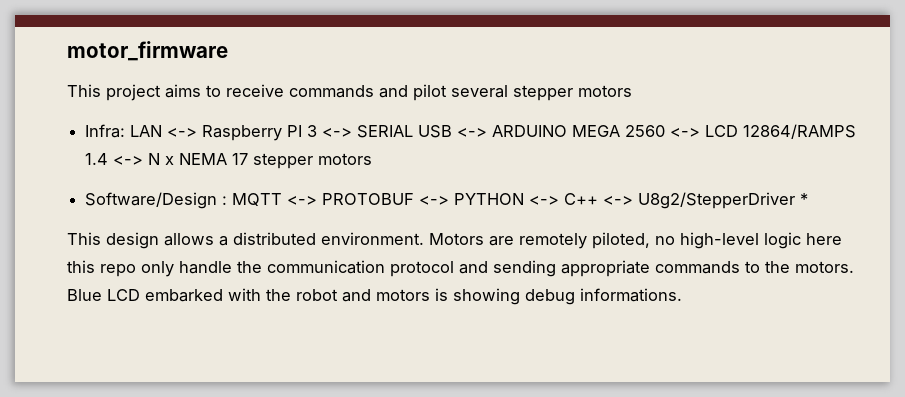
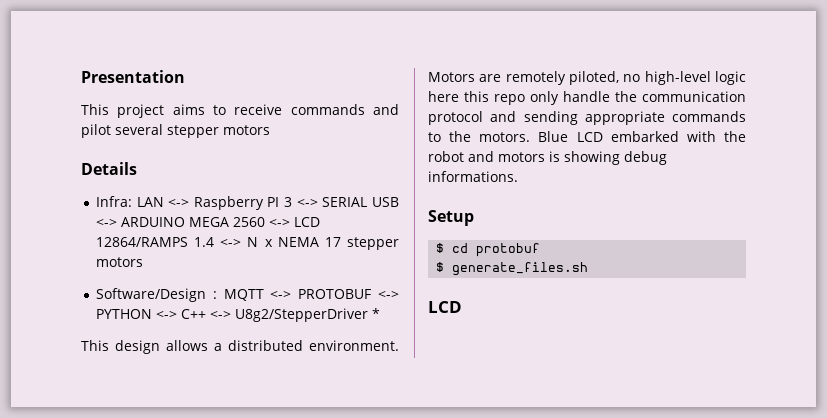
[67,41,228,61] motor_firmware -> [81,70,185,83] Presentation
(632, 91) none -> [81,162,137,175] // Details
(682, 295) none -> [428,210,474,226] [436,243,541,257] [436,262,589,276] [428,301,462,313] // Setup // $ cd protobuf // $ generate_files.sh // LCD

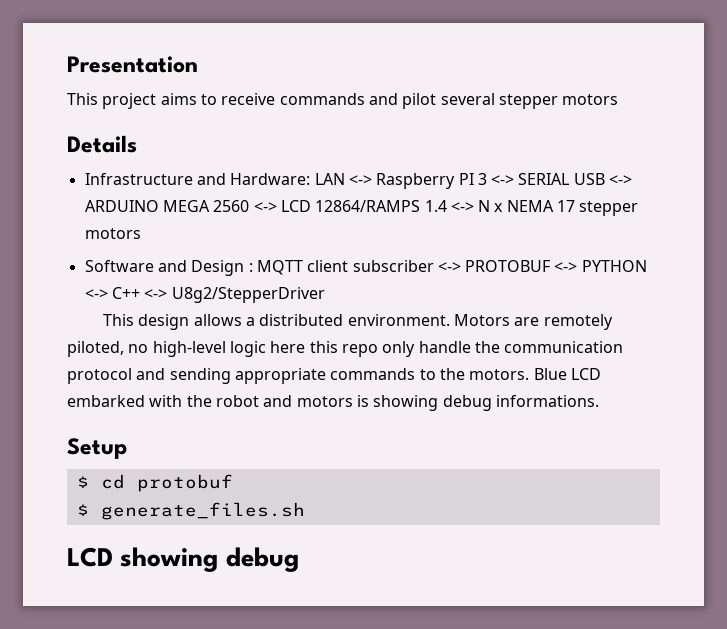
[95,196,132,207] Infra: -> [84,173,311,185] Infrastructure and Hardware:
[95,288,264,302] Software/Design : MQTT -> [84,260,434,276] Software and Design : MQTT client subscriber
[371,308,380,319] * -> (325, 295) none
(462, 307) none -> [120,547,299,572] showing debug

